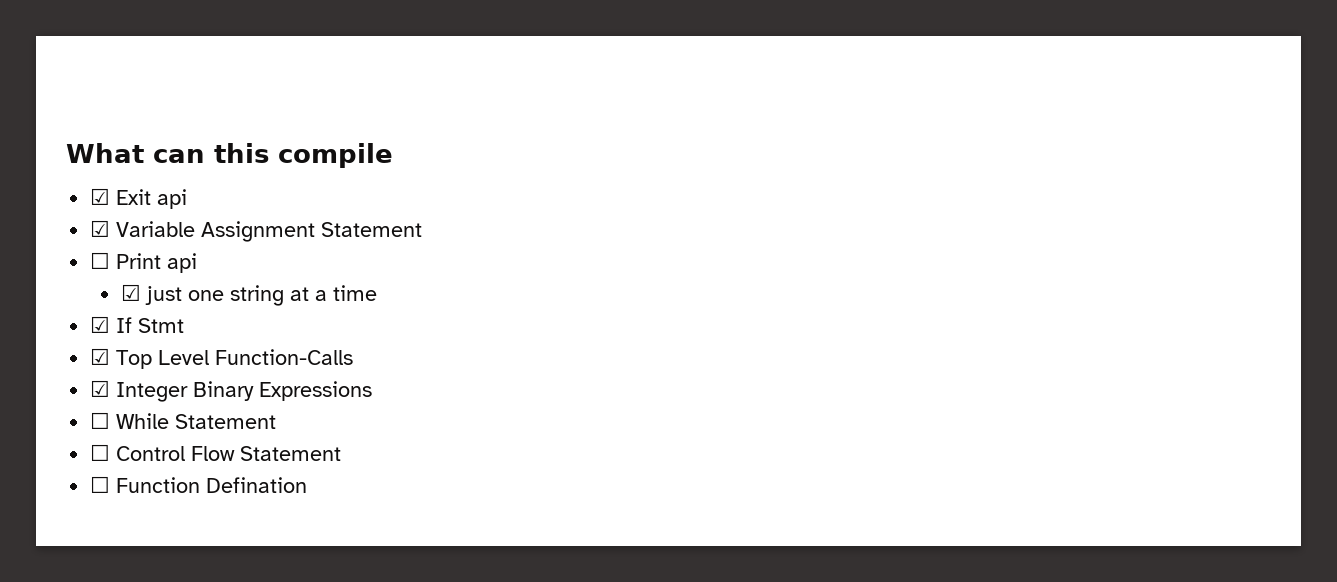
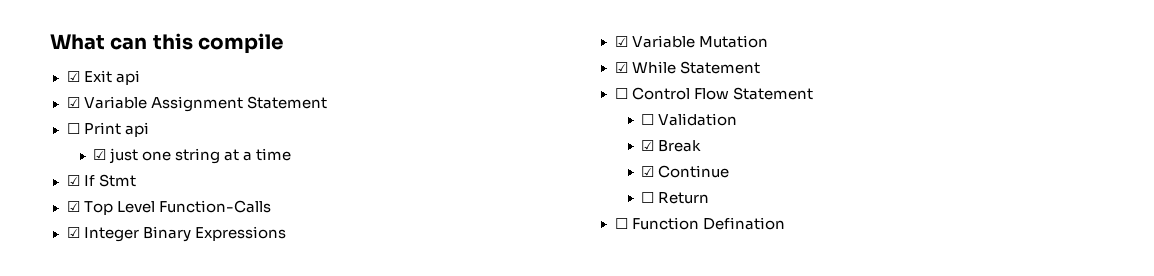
[90,412,111,429] ☐ -> [614,35,768,48] [614,62,628,73] ☑ Variable Mutation // ☑
(342, 453) none -> [641,113,738,126] [641,140,702,152] [641,165,730,178] [641,192,710,204] // ☐ Validation // ☑ Break // ☑ Continue // ☐ Return

